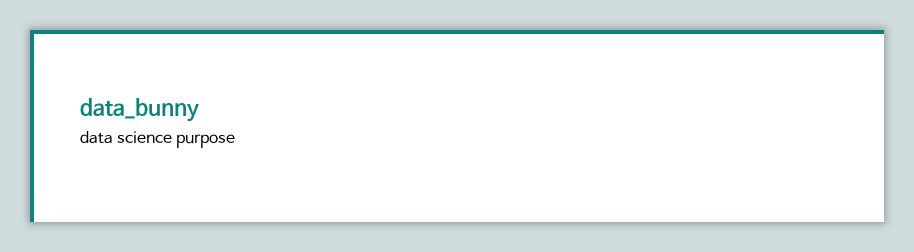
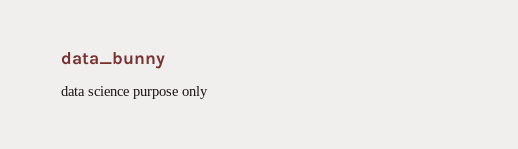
(236, 141) none -> [182,86,208,99] only

